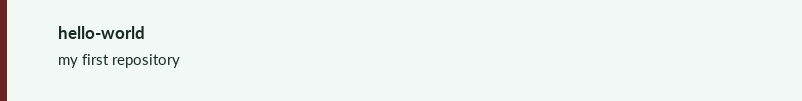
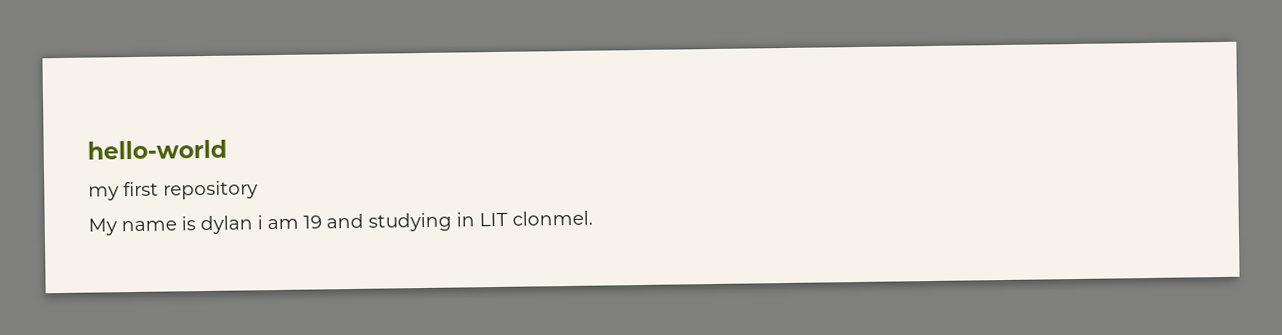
(180, 61) none -> [88,210,593,236] // My name is dylan i am 19 and studying in LIT clonmel.

